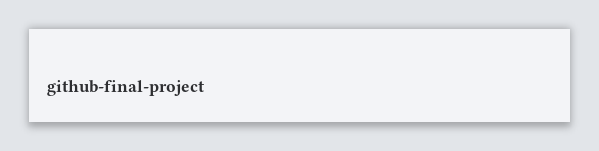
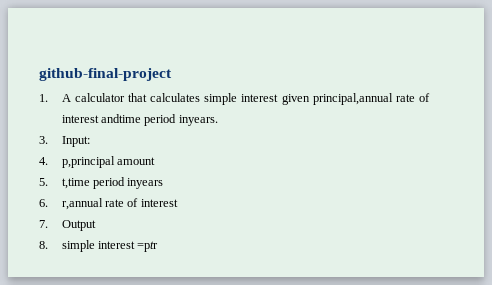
(204, 88) none -> [39,93,430,105] [61,114,218,126] [39,136,90,147] [39,156,155,168] [39,177,164,189] [39,198,178,210] [39,220,96,231] [39,240,159,252] // 1. A calculator that calculates simple interest given principal,annual rate of interest andtime period inyears. // 3. Input: // 4. p,principal amount // 5. t,time period inyears // 6. r,annual rate of interest // 7. Output // 8. simple interest =ptr

